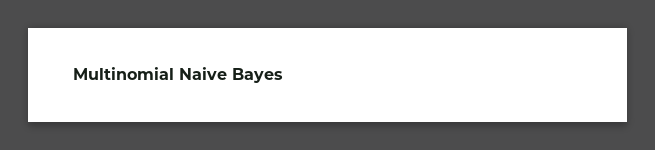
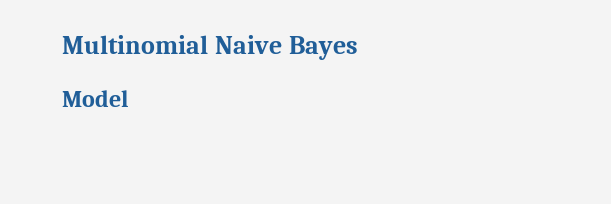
(283, 75) none -> [62,90,128,107] // Model

